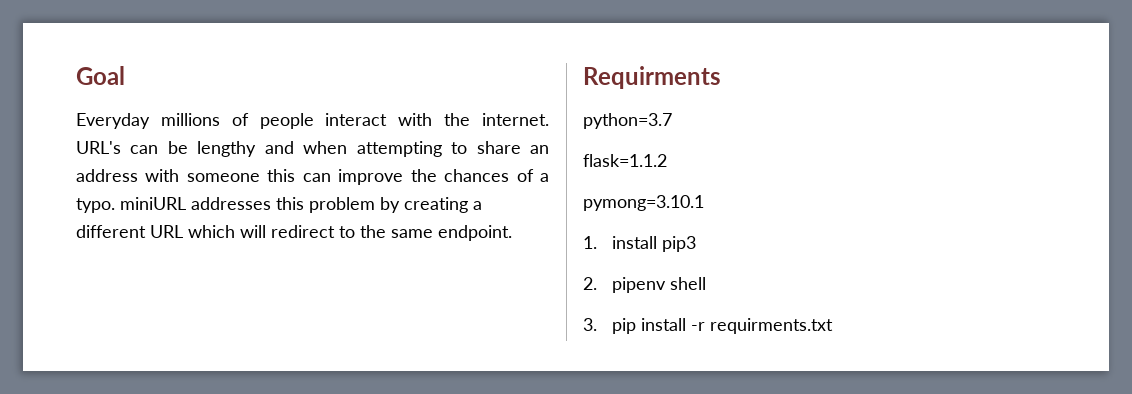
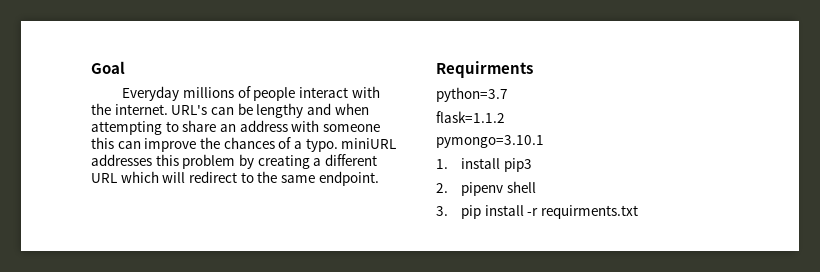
[583,195,704,211] pymong=3.10.1 -> [436,135,544,148] pymongo=3.10.1

